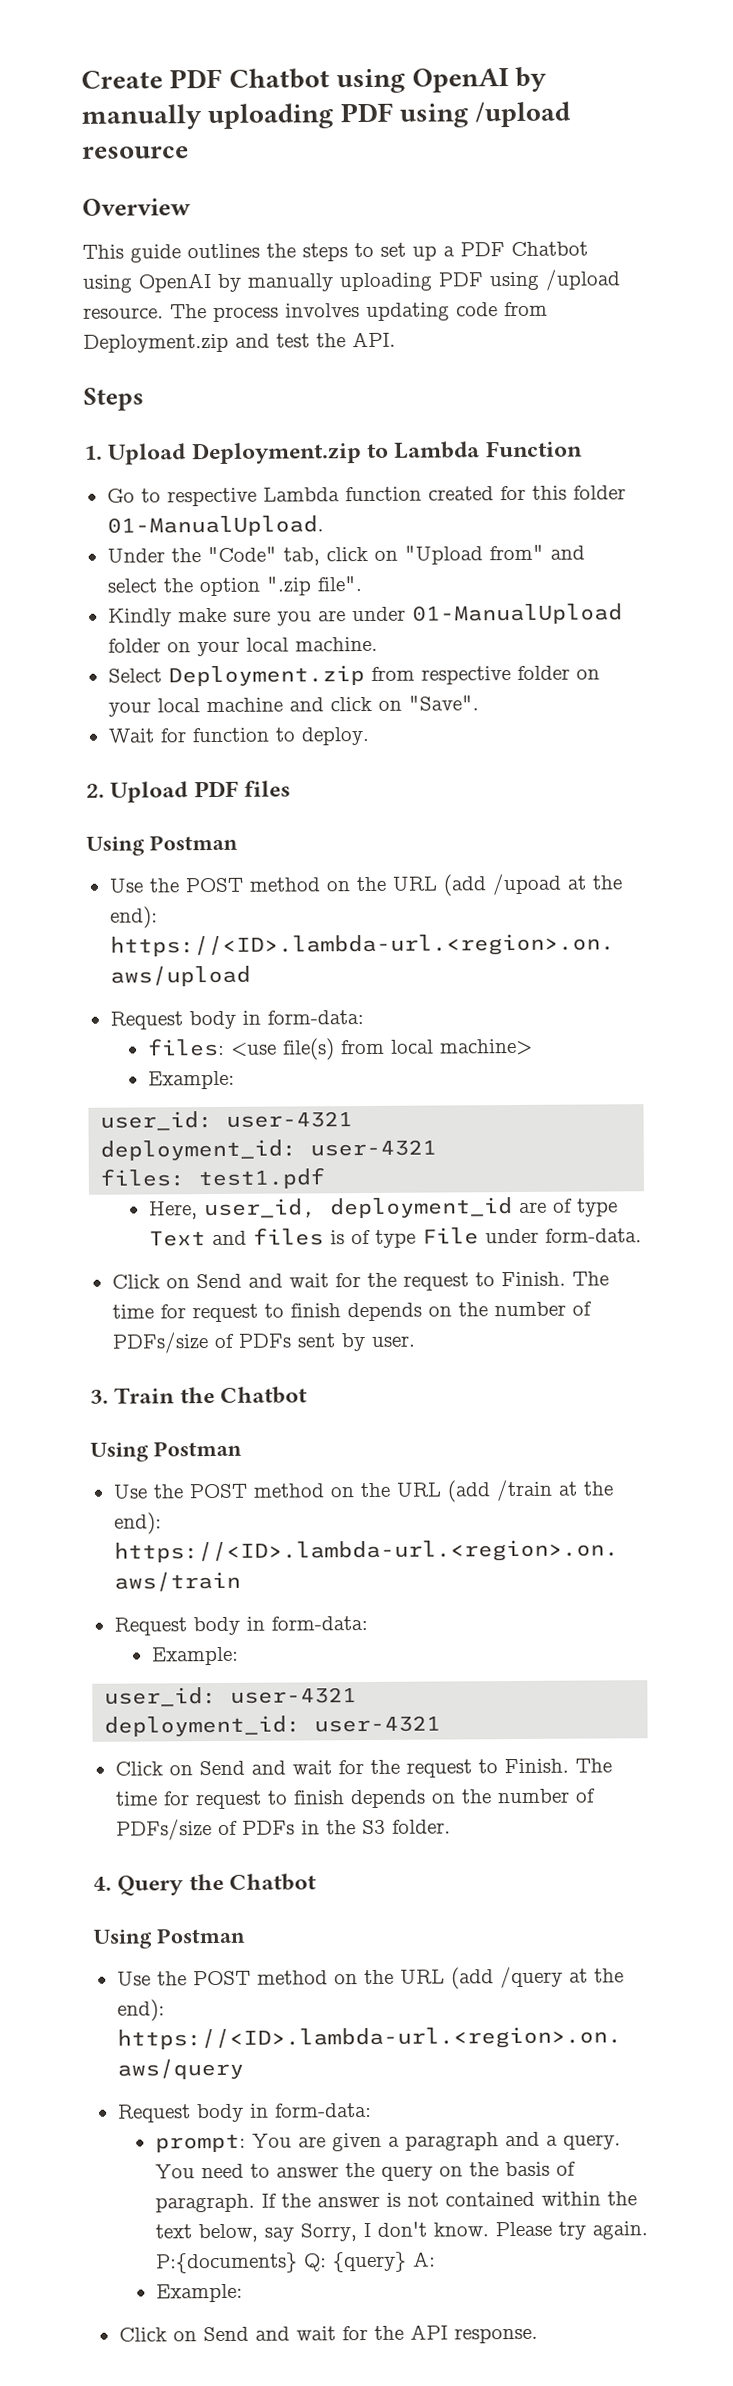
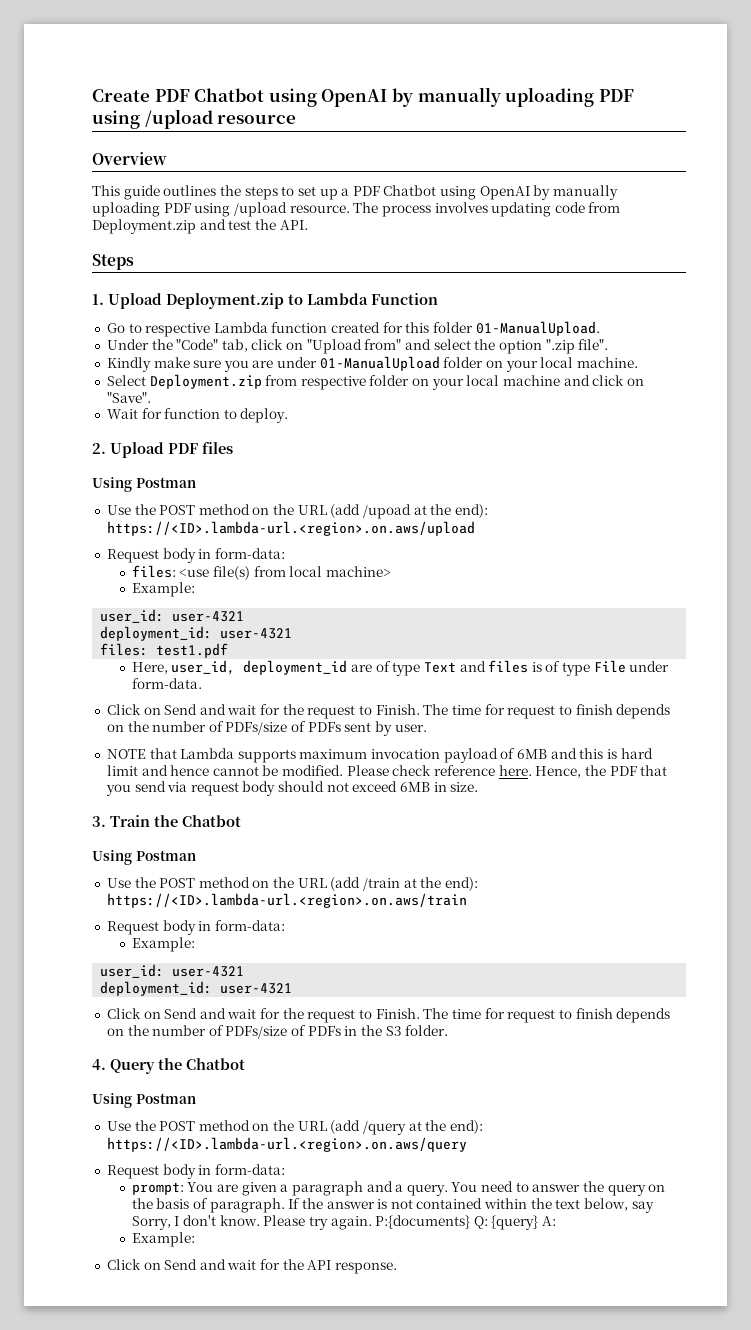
(416, 1341) none -> [106,748,653,763] [106,765,668,778] [105,781,479,796] // NOTE that Lambda supports maximum invocation payload of 6MB and this is hard limit and hence cannot be modified. Please check reference here. Hence, the PDF that you send via request body should not exceed 6MB in size.

